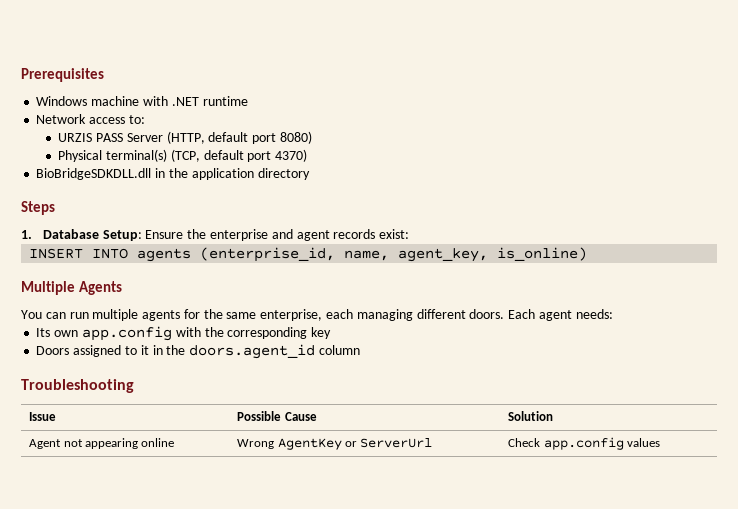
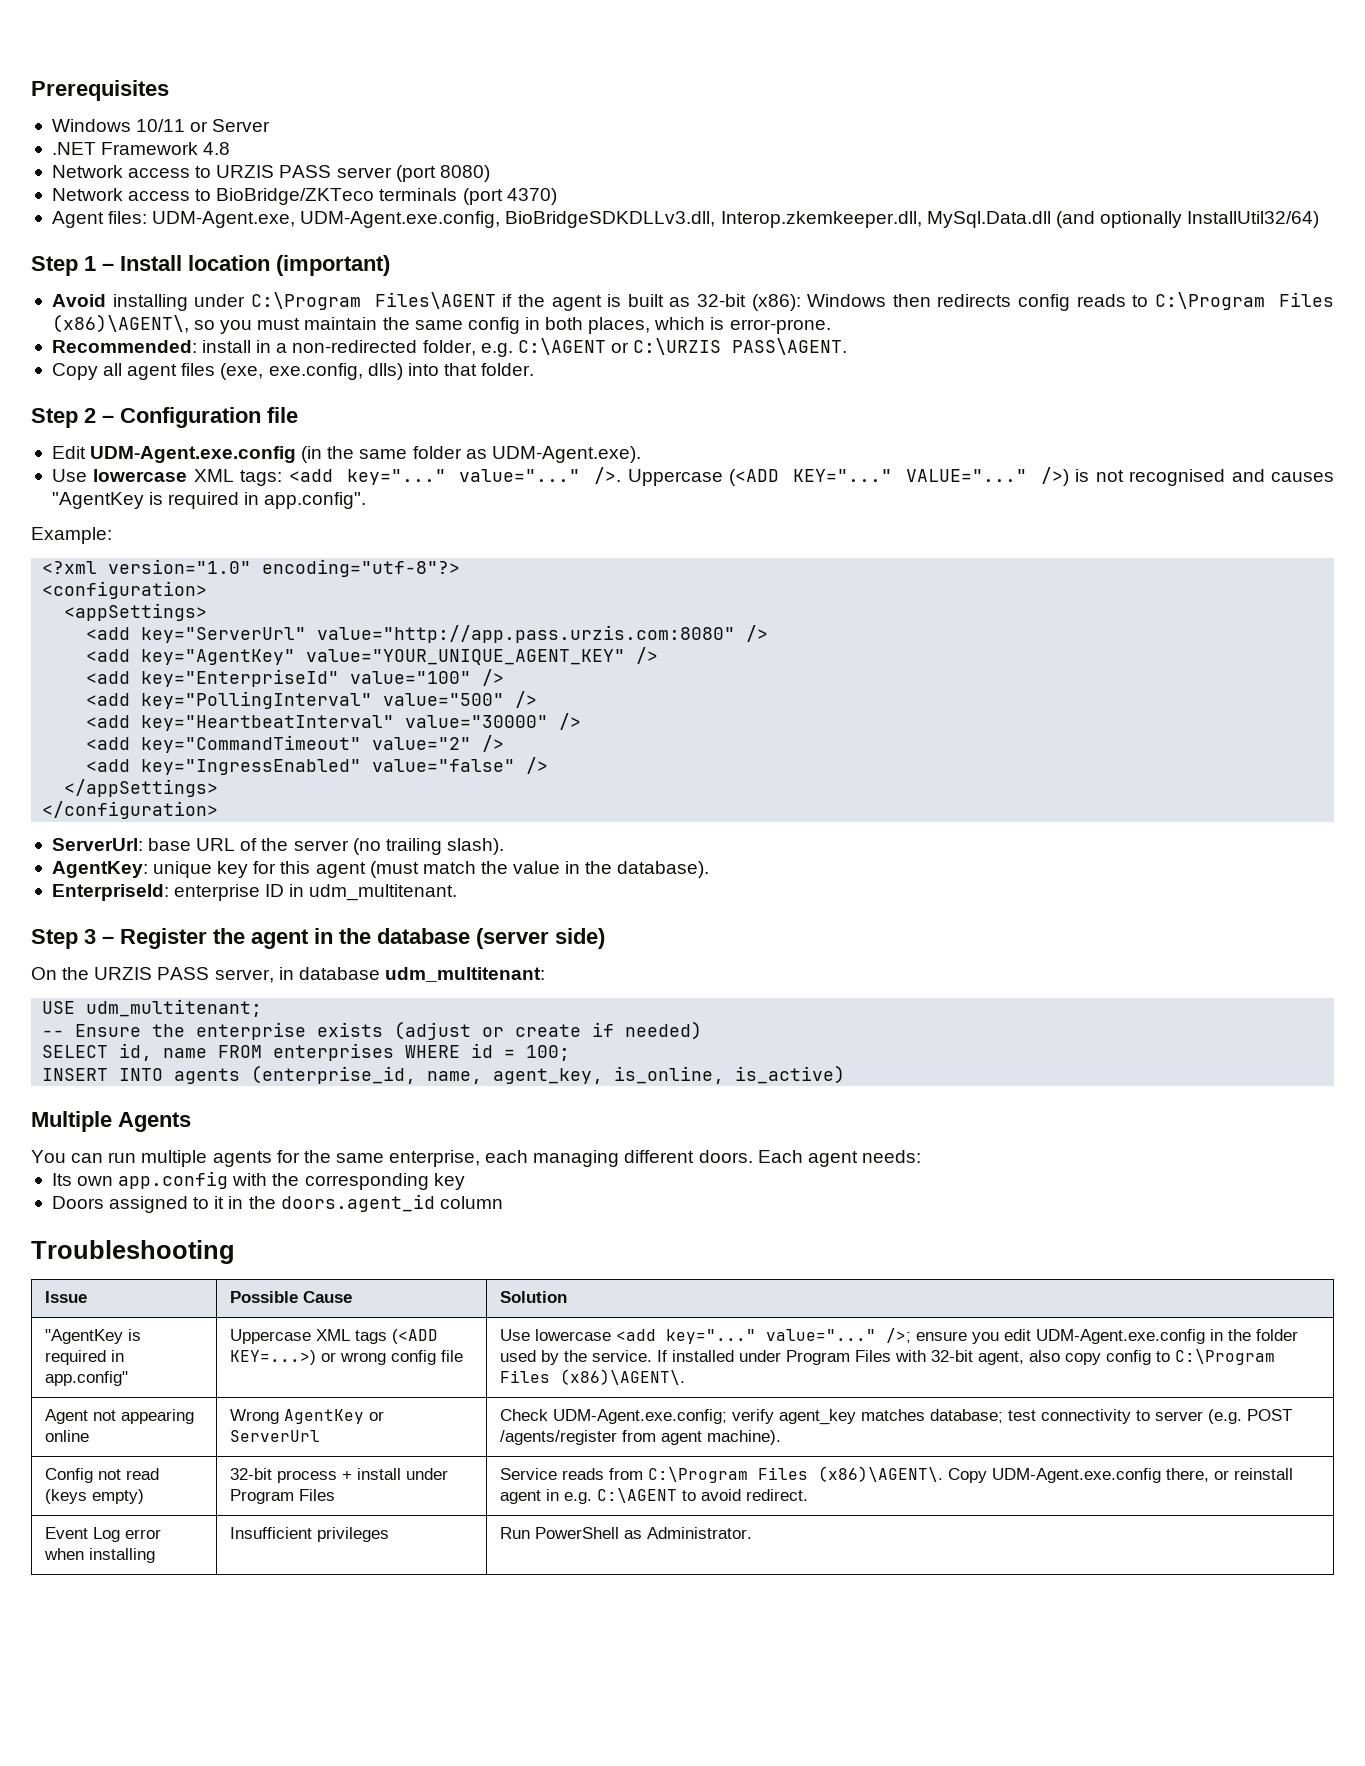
[91,96,248,106] [36,114,145,124] [58,131,313,144] [58,149,308,162] [36,168,310,180] [21,201,55,215] [21,229,410,241] machine with .NET runtime // Network access to: // URZIS PASS Server (HTTP, default port 8080) // Physical terminal(s) (TCP, default port 4370) // BioBridgeSDKDLL.dll in the application directory // Steps // 1. Database Setup: Ensure the enterprise and agent records exist: -> [136,119,271,132] [51,142,231,155] [51,165,490,182] [51,188,557,205] [51,211,1320,228] [31,255,390,276] [51,292,1334,311] [51,314,831,334] [51,338,848,357] [51,363,535,380] [31,407,298,428] [51,446,641,463] [51,467,1334,486] [51,492,367,509] [31,527,112,544] [42,559,461,577] [42,581,208,599] [64,603,208,621] [86,625,769,643] [86,647,659,665] [86,669,505,687] [86,691,538,709] [86,713,582,731] [86,735,505,753] [86,757,549,775] [64,779,219,797] [42,801,219,819] [51,838,504,855] [51,861,710,878] [51,884,458,901] [31,928,605,949] [31,967,545,983] [42,999,263,1017] [42,1021,703,1040] [42,1043,571,1061] 10/11 or Server // .NET Framework 4.8 // Network access to URZIS PASS server (port 8080) // Network access to BioBridge/ZKTeco terminals (port 4370) // Agent files: UDM-Agent.exe, UDM-Agent.exe.config, BioBridgeSDKDLLv3.dll, Interop.zkemkeeper.dll, MySql.Data.dll (and optionally InstallUtil32/64) // Step 1 – Install location (important) // Avoid installing under C:\Program Files\AGENT if the agent is built as 32-bit (x86): Windows then redirects config reads to C:\Program Files (x86)\AGENT\, so you must maintain the same config in both places, which is error-prone. // Recommended: install in a non-redirected folder, e.g. C:\AGENT or C:\URZIS PASS\AGENT. // Copy all agent files (exe, exe.config, dlls) into that folder. // Step 2 – Configuration file // Edit UDM-Agent.exe.config (in the same folder as UDM-Agent.exe). // Use lowercase XML tags: <add key="..." value="..." />. Uppercase (<ADD KEY="..." VALUE="..." />) is not recognised and causes "AgentKey is required in app.config". // Example: // <?xml version="1.0" encoding="utf-8"?> // <configuration> // <appSettings> // <add key="ServerUrl" value="http://app.pass.urzis.com:8080" /> // <add key="AgentKey" value="YOUR_UNIQUE_AGENT_KEY" /> // <add key="EnterpriseId" value="100" /> // <add key="PollingInterval" value="500" /> // <add key="HeartbeatInterval" value="30000" /> // <add key="CommandTimeout" value="2" /> // <add key="IngressEnabled" value="false" /> // </appSettings> // </configuration> // ServerUrl: base URL of the server (no trailing slash). // AgentKey: unique key for this agent (must match the value in the database). // EnterpriseId: enterprise ID in udm_multitenant. // Step 3 – Register the agent in the database (server side) // On the URZIS PASS server, in database udm_multitenant: // USE udm_multitenant; // -- Ensure the enterprise exists (adjust or create if needed) // SELECT id, name FROM enterprises WHERE id = 100;
[497,247,588,261] is_online) -> [614,1065,846,1084] is_online, is_active)
(554, 416) none -> [45,1329,142,1344] [45,1350,125,1365] [45,1371,129,1386] [230,1329,439,1344] [230,1350,464,1365] [500,1328,1299,1344] [500,1349,1276,1365] [500,1369,686,1385] // "AgentKey is required in app.config" | Uppercase XML tags (<ADD KEY=...>) or wrong config file | Use lowercase <add key="..." value="..." />; ensure you edit UDM-Agent.exe.config in the folder used by the service. If installed under Program Files with 32-bit agent, also copy config to C:\Program Files (x86)\AGENT\.
[543,437,661,450] app.config values -> [553,1409,1293,1425] [500,1430,782,1445] [45,1468,160,1483] [45,1489,145,1504] [230,1468,449,1483] [230,1489,336,1504] [500,1466,1294,1483] [500,1488,809,1504] [45,1527,162,1542] [44,1548,156,1563] [230,1527,390,1542] [500,1527,753,1539] UDM-Agent.exe.config; verify agent_key matches database; test connectivity to server (e.g. POST /agents/register from agent machine). // Config not read (keys empty) | 32-bit process + install under Program Files | Service reads from C:\Program Files (x86)\AGENT\. Copy UDM-Agent.exe.config there, or reinstall agent in e.g. C:\AGENT to avoid redirect. // Event Log error when installing | Insufficient privileges | Run PowerShell as Administrator.

